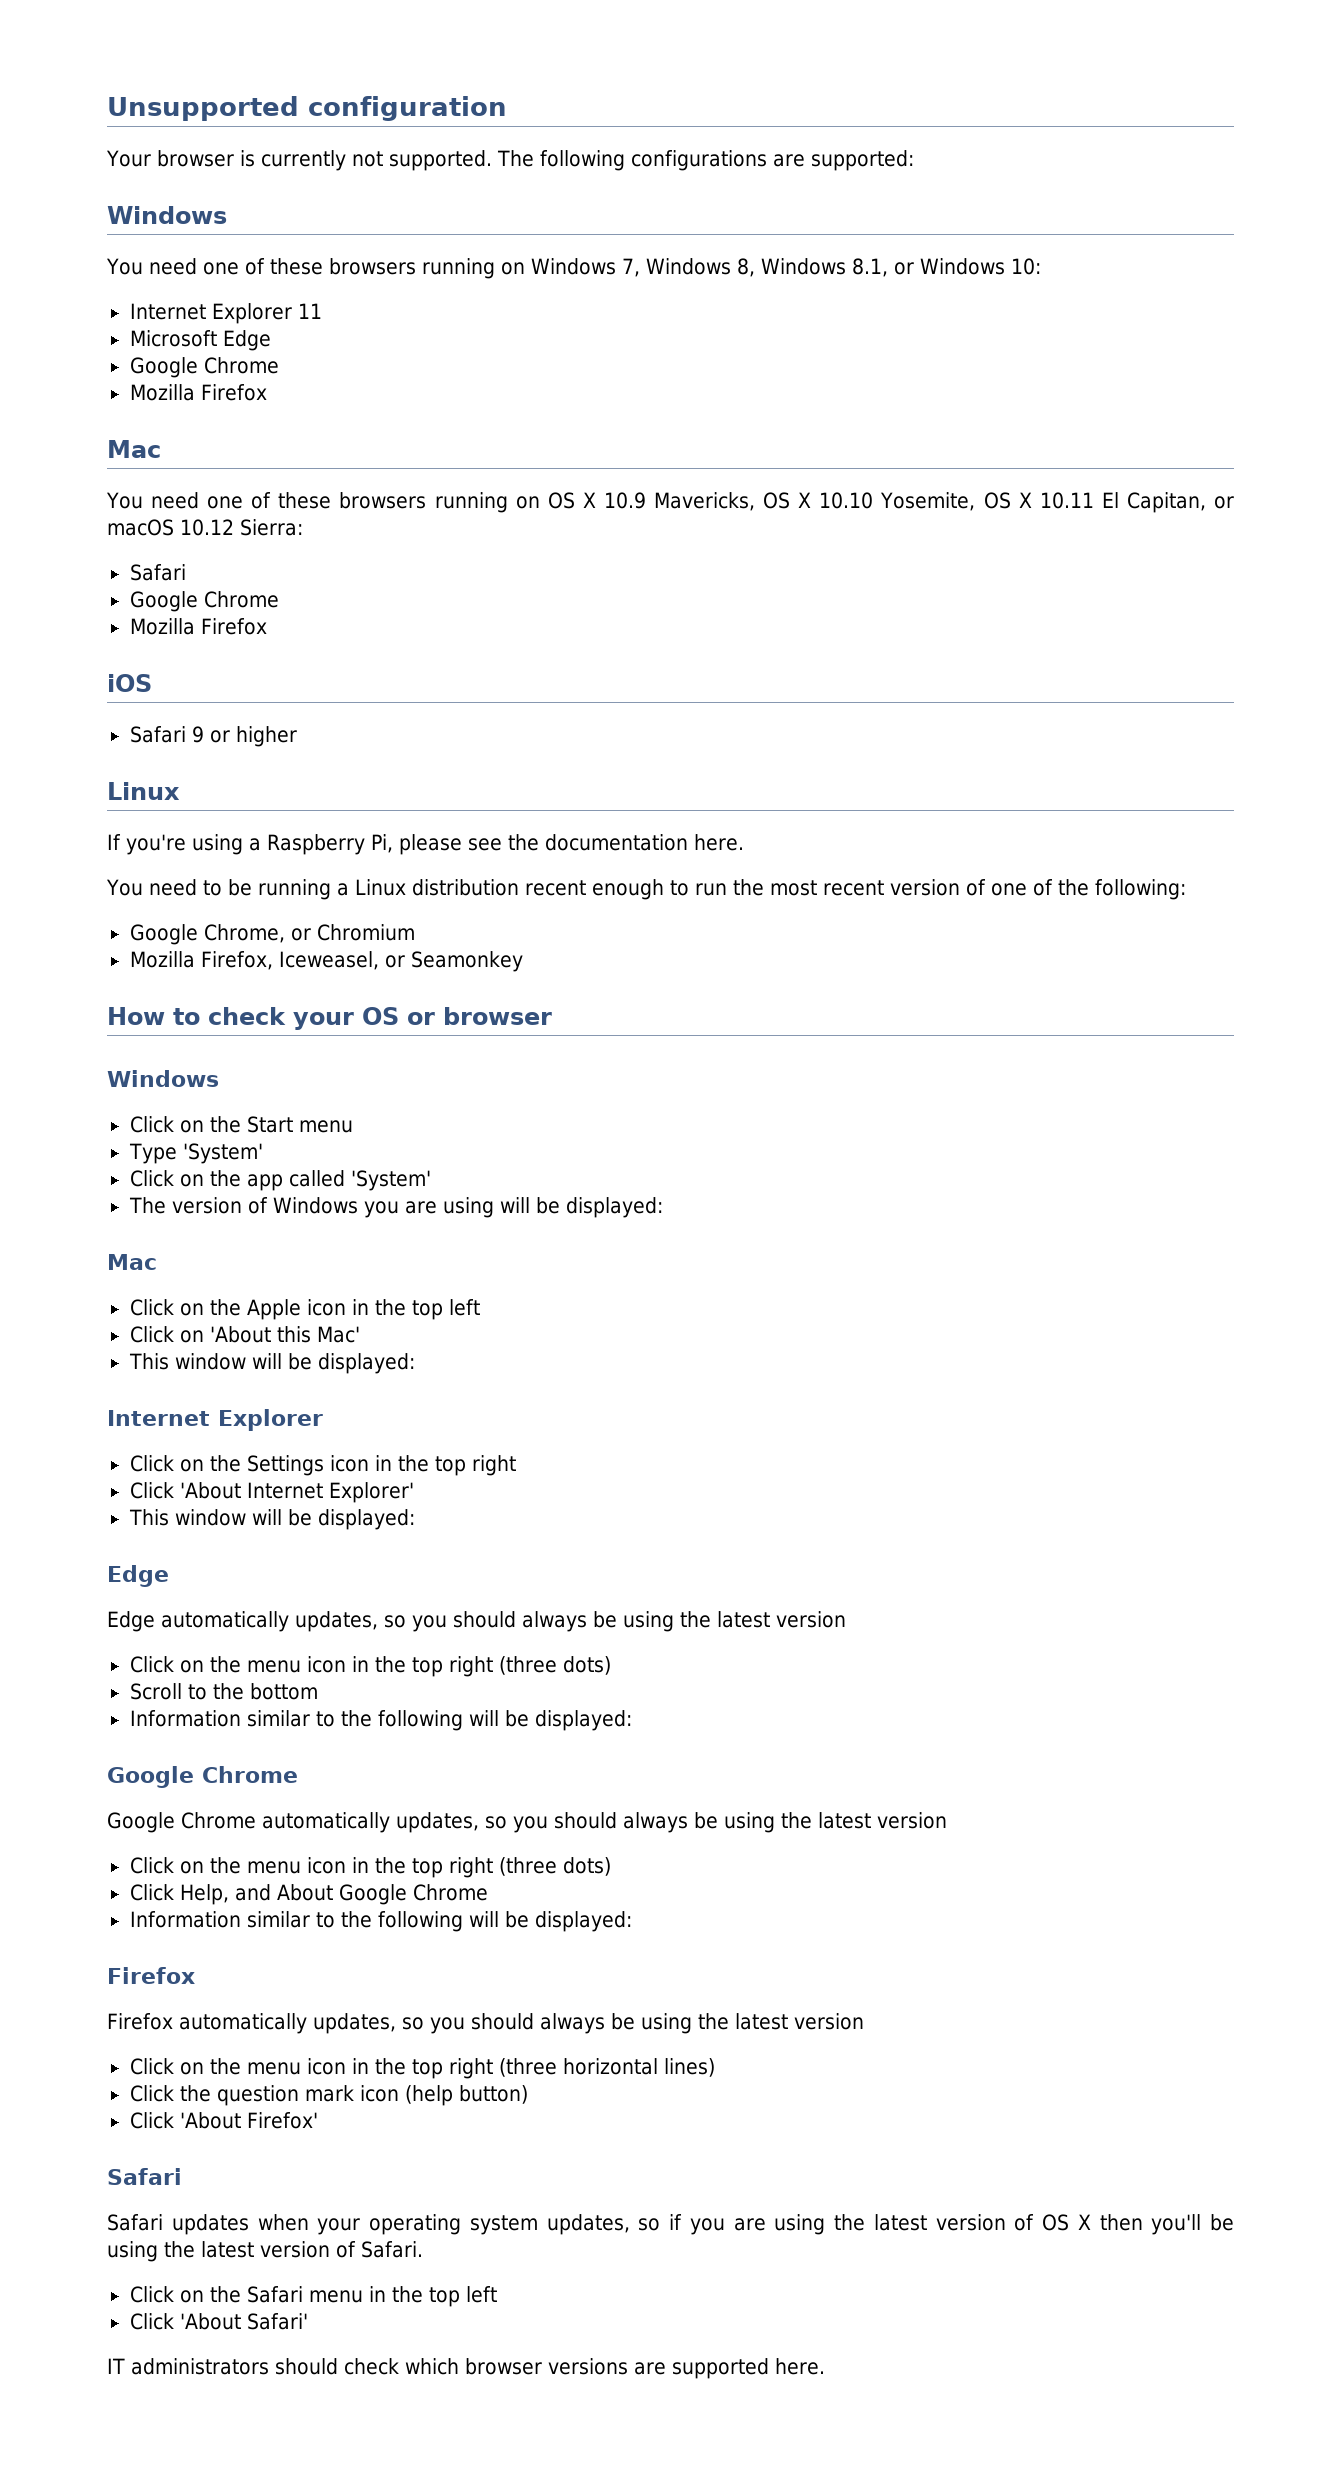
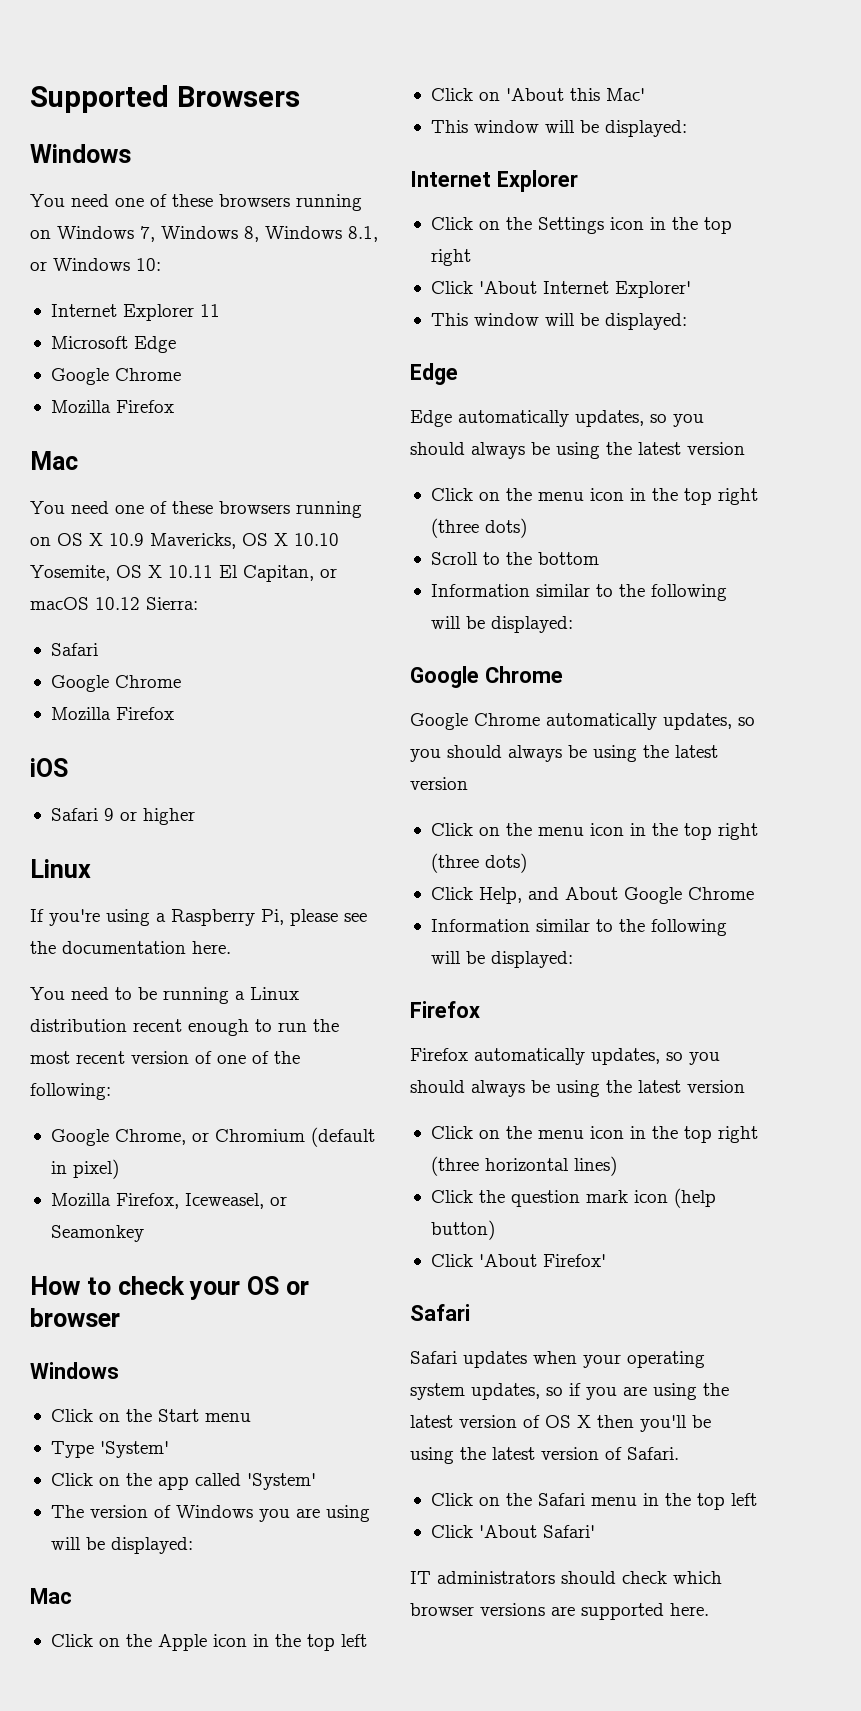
[107,96,507,121] [106,150,914,171] Unsupported configuration // Your browser is currently not supported. The following configurations are supported: -> [30,85,300,113] Supported Browsers
(415, 932) none -> [310,1127,375,1147] [50,1159,119,1179] (default in pixel)

